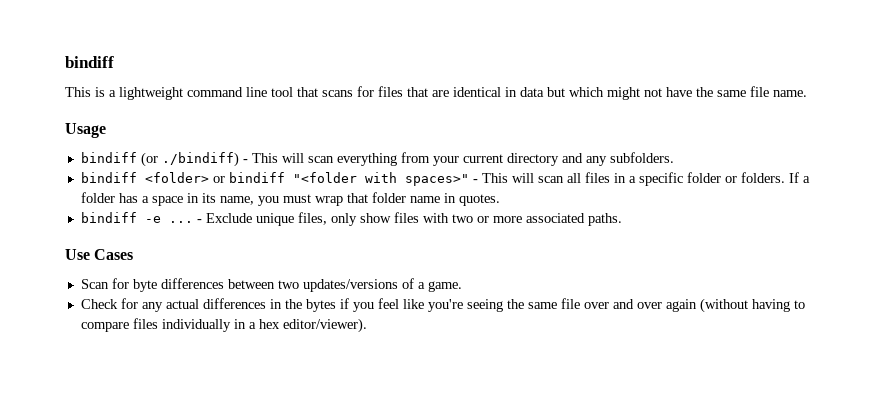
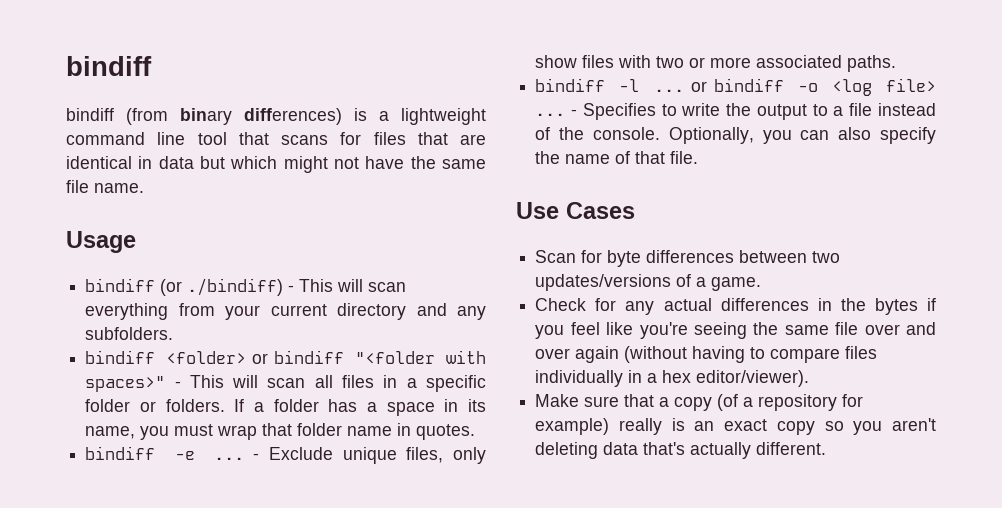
[65,87,91,97] This -> [66,108,342,125] bindiff (from binary differences)
(622, 219) none -> [535,78,936,96] [535,103,936,120] [535,127,936,144] [535,151,699,164] // bindiff -l ... or bindiff -o <log file> ... - Specifies to write the output to a file instead of the console. Optionally, you can also specify the name of that file.
(367, 325) none -> [535,394,864,411] [535,418,936,435] [535,442,827,459] // Make sure that a copy (of a repository for example) really is an exact copy so you aren't deleting data that's actually different.

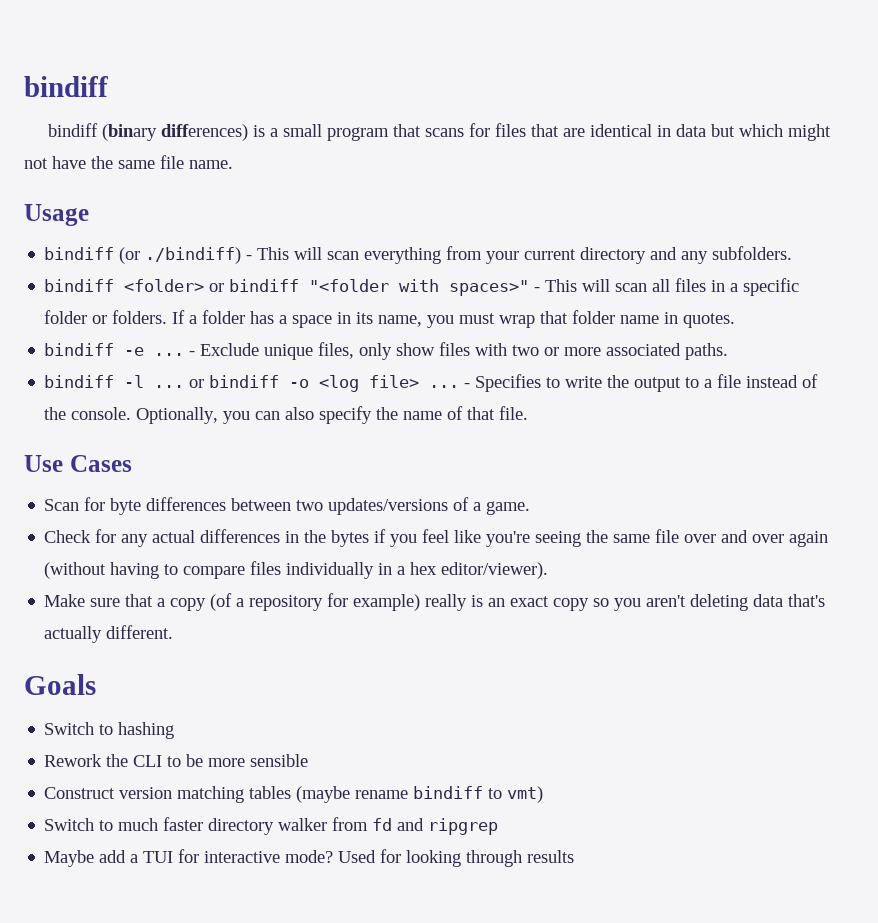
[126,108,232,125] (from binary -> [102,124,158,141] (binary
[401,108,486,125] [66,132,227,145] lightweight command line tool -> [283,124,390,141] small program
(827, 448) none -> [24,674,96,695] [44,722,175,739] [44,754,309,767] [44,786,544,803] [44,817,499,835] [44,849,575,867] // Goals // Switch to hashing // Rework the CLI to be more sensible // Construct version matching tables (maybe rename bindiff to vmt) // Switch to much faster directory walker from fd and ripgrep // Maybe add a TUI for interactive mode? Used for looking through results

